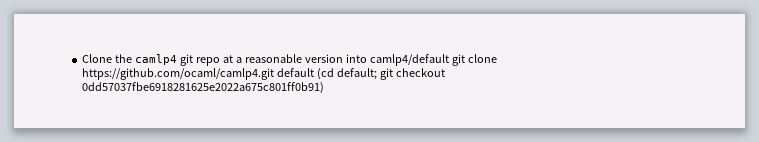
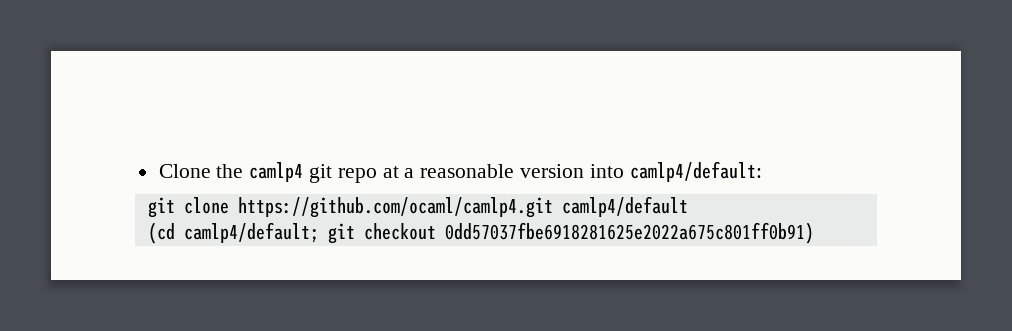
[369,54,449,66] camlp4/default -> [629,161,762,182] camlp4/default: //
[277,68,378,80] default (cd default; -> [561,196,688,217] [147,222,319,244] camlp4/default // (cd camlp4/default;

